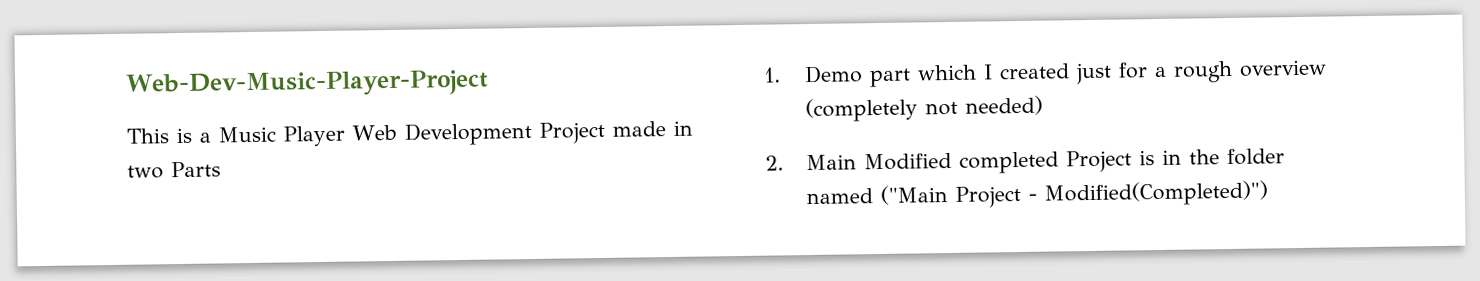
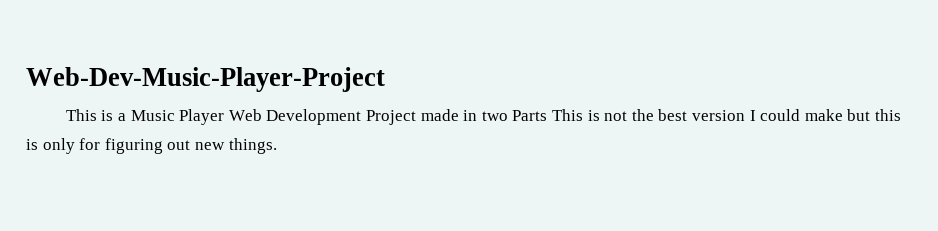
[763,59,1327,88] [804,95,1043,123] [765,148,1285,174] [805,180,1268,208] // 1. Demo part which I created just for a rough overview (completely not needed) // 2. Main Modified completed Project is in the folder named ("Main Project - Modified(Completed)") -> [551,109,901,121] [26,138,277,154] This is not the best version I could make but this is only for figuring out new things.

